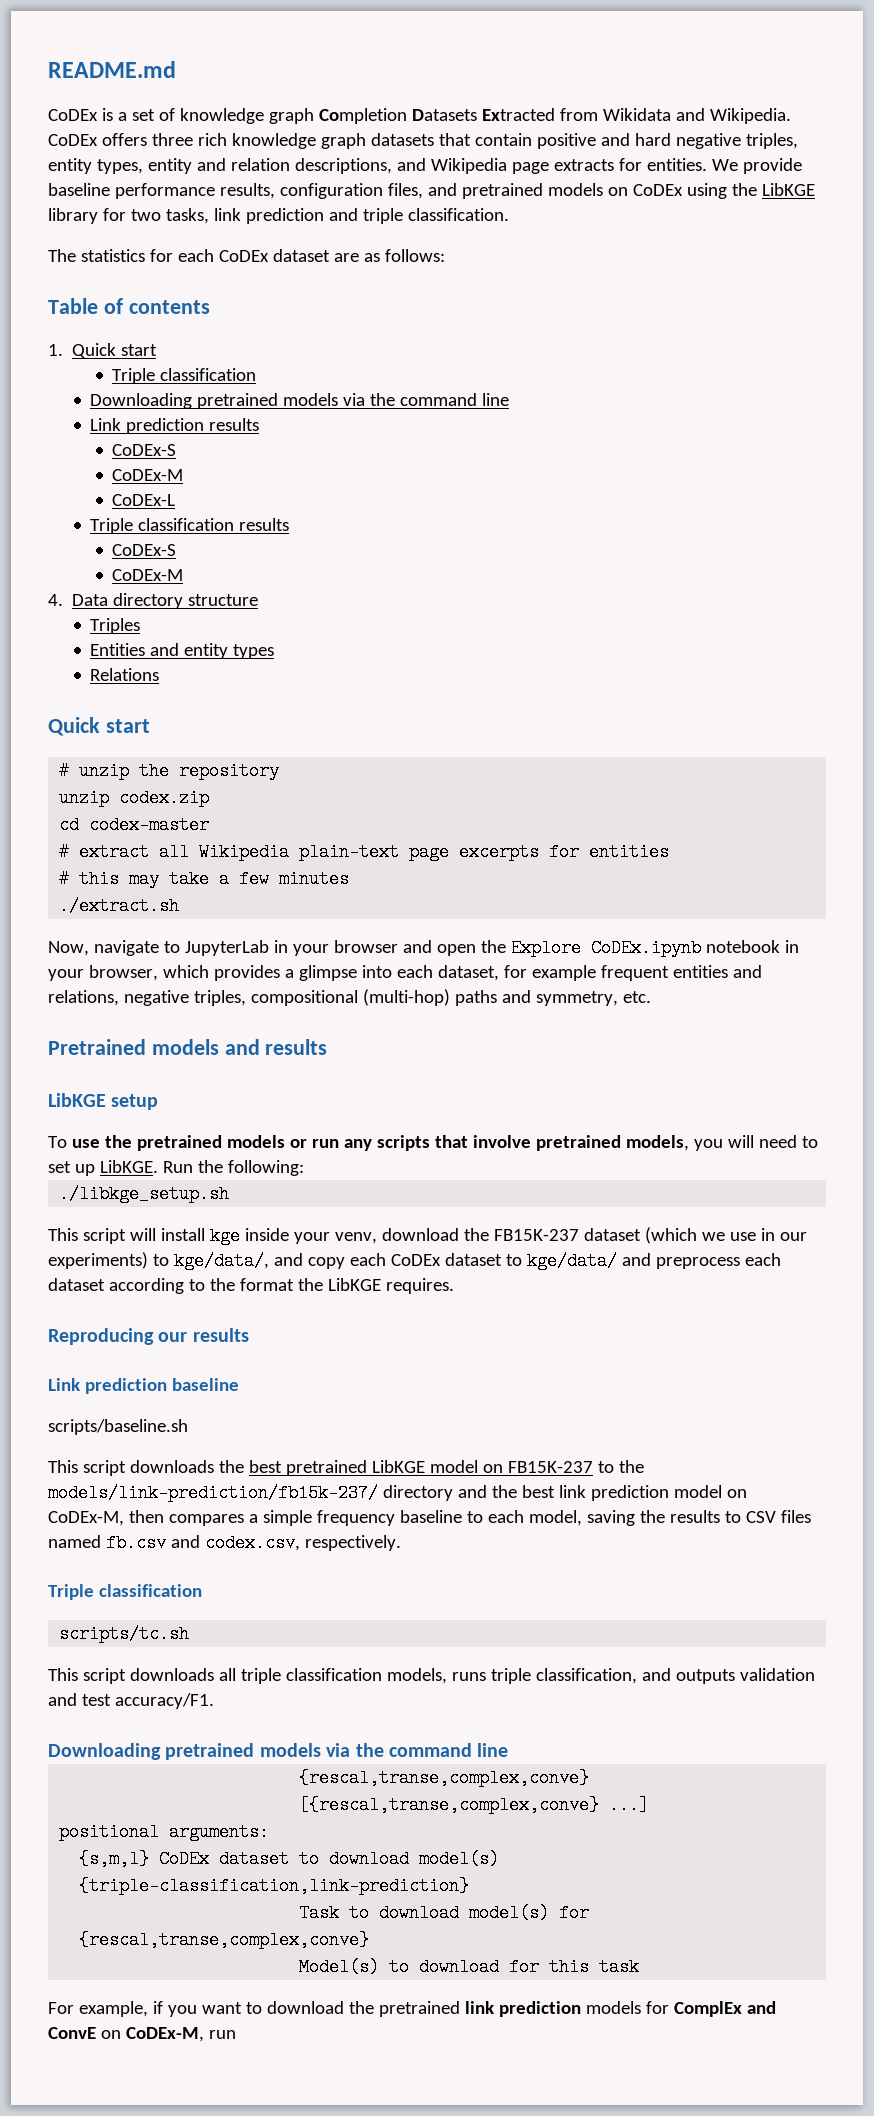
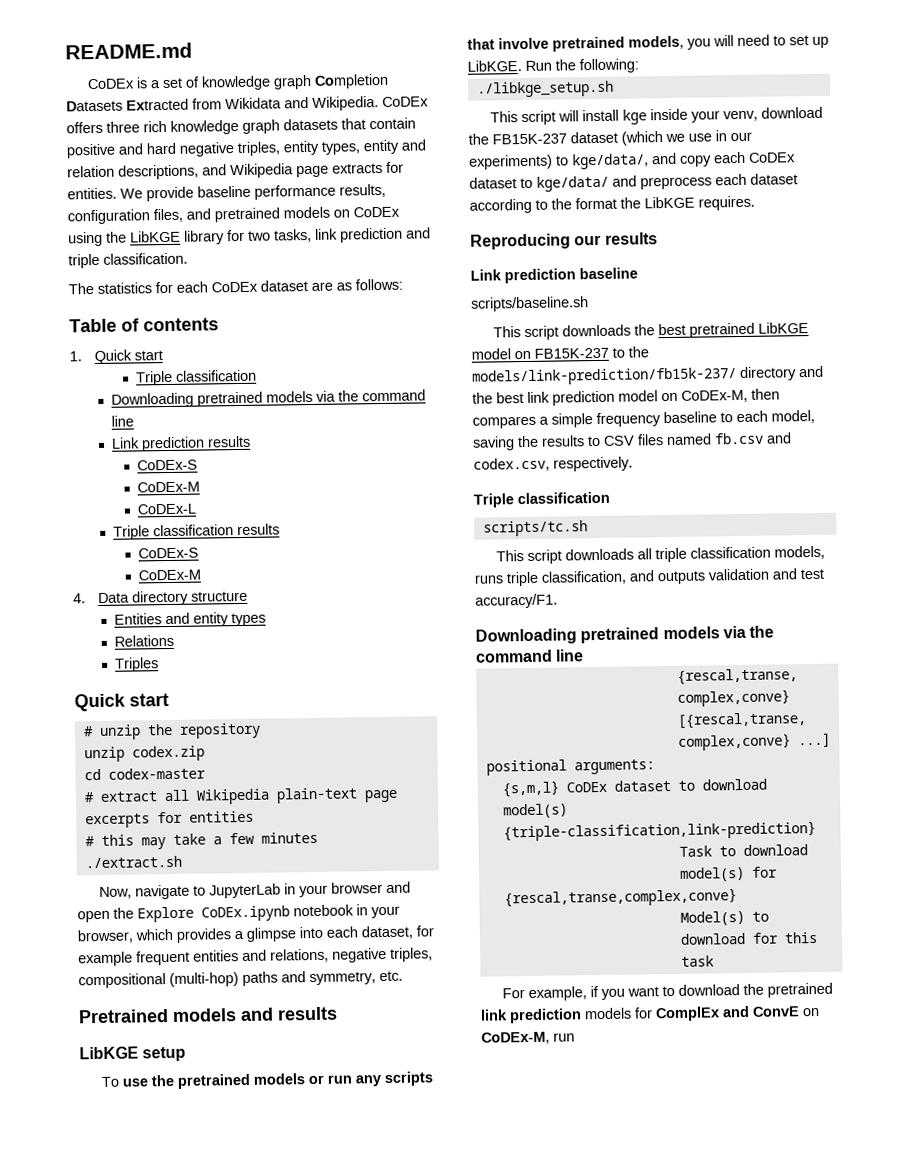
[90,618,141,634] // Triples -> (249, 596) none
(160, 674) none -> [114,657,160,672] // Triples

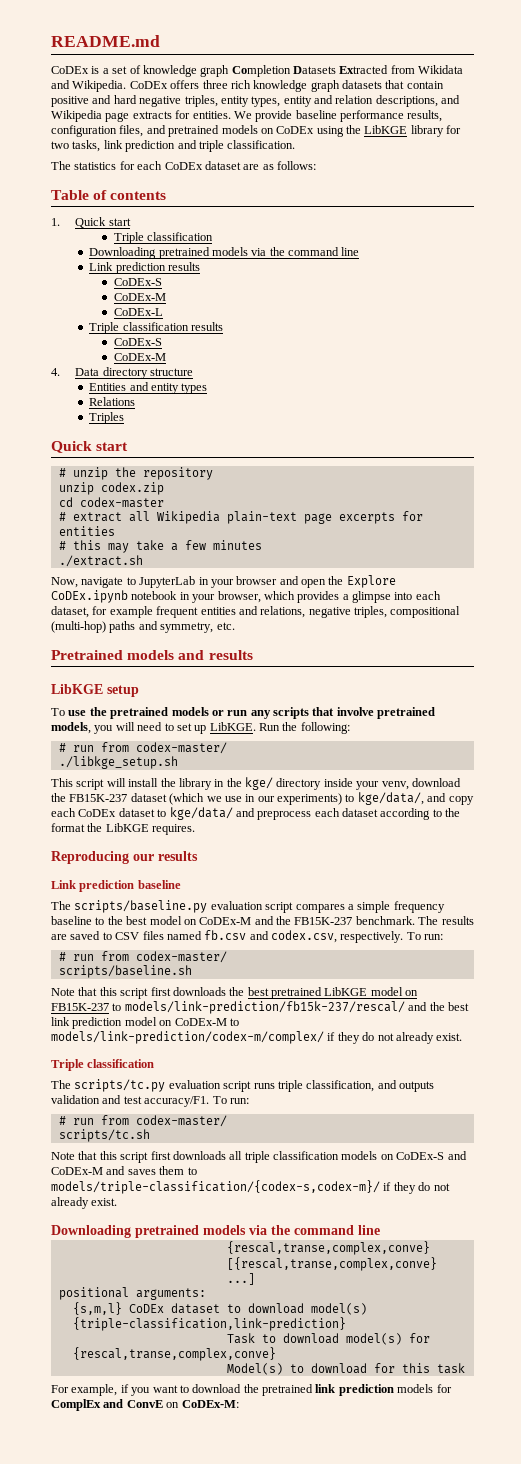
(639, 66) none -> [58,742,227,754] // # run from codex-master/
[622,109,648,125] kge -> [160,777,322,790] the library in the kge/ directory
[471,296,589,312] [493,325,560,341] scripts/baseline.sh // This script -> [51,900,445,913] [51,916,474,925] [51,930,444,943] [58,951,227,963] [58,965,192,978] [51,987,171,999] The scripts/baseline.py evaluation script compares a simple frequency baseline to the best model on CoDEx-M and the FB15K-237 benchmark. The results are saved to CSV files named fb.csv and codex.csv, respectively. To run: // # run from codex-master/ // scripts/baseline.sh // Note that this script first
[628,346,649,358] [472,366,797,386] the models/link-prediction/fb15k-237/ directory -> [124,1001,405,1014] models/link-prediction/fb15k-237/rescal/
[681,388,780,403] [472,409,815,429] [472,432,792,451] [473,456,633,472] [473,491,610,508] [482,520,588,537] [496,545,826,564] CoDEx-M, then compares a simple frequency baseline to each model, saving the results to CSV files named fb.csv and codex.csv, respectively. // Triple classification // scripts/tc.sh // This script downloads all triple classification models, -> [174,1018,239,1026] [51,1031,463,1044] [51,1059,155,1071] [51,1079,252,1092] CoDEx-M to models/link-prediction/codex-m/complex/ if they do not already exist. // Triple classification // The scripts/tc.py evaluation script
(558, 601) none -> [212,1096,249,1104] [58,1115,227,1127] [58,1129,150,1142] [51,1151,467,1163] [51,1166,197,1175] [51,1180,450,1194] [51,1197,118,1209] To run: // # run from codex-master/ // scripts/tc.sh // Note that this script first downloads all triple classification models on CoDEx-S and CoDEx-M and saves them to models/triple-classification/{codex-s,codex-m}/ if they do not already exist.
[481,1031,575,1045] CoDEx-M, run -> [181,1400,239,1408] CoDEx-M:

